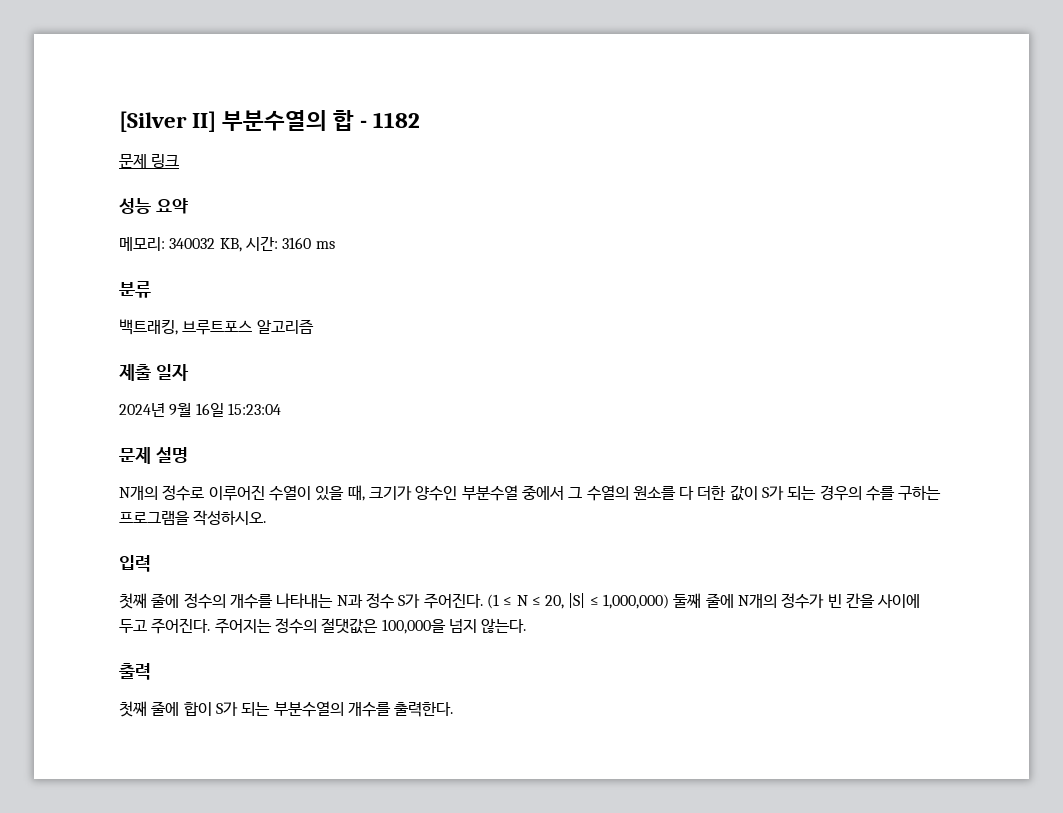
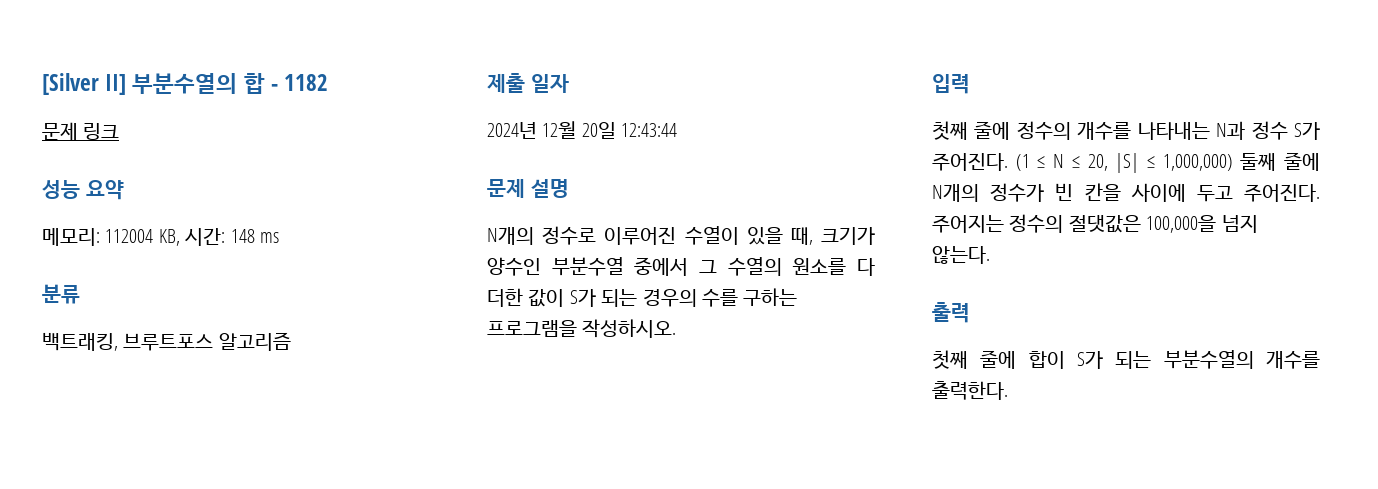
[169,238,216,249] 340032 -> [105,229,154,243] 112004
[282,237,312,249] 3160 -> [230,229,255,243] 148
[169,402,281,417] 9월 16일 15:23:04 -> [542,121,678,139] 12월 20일 12:43:44

